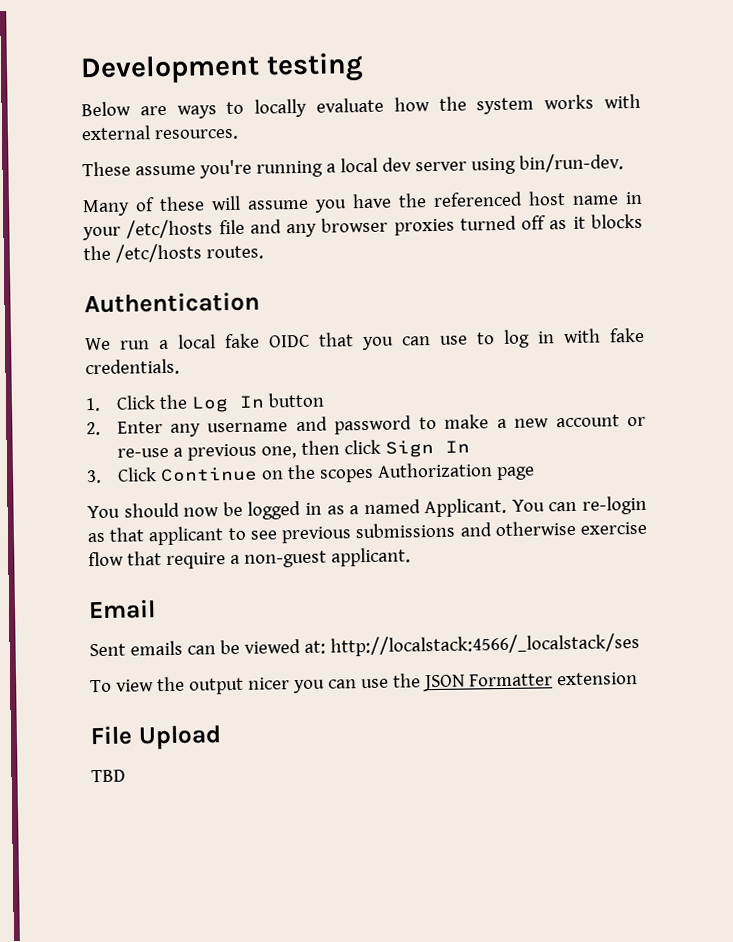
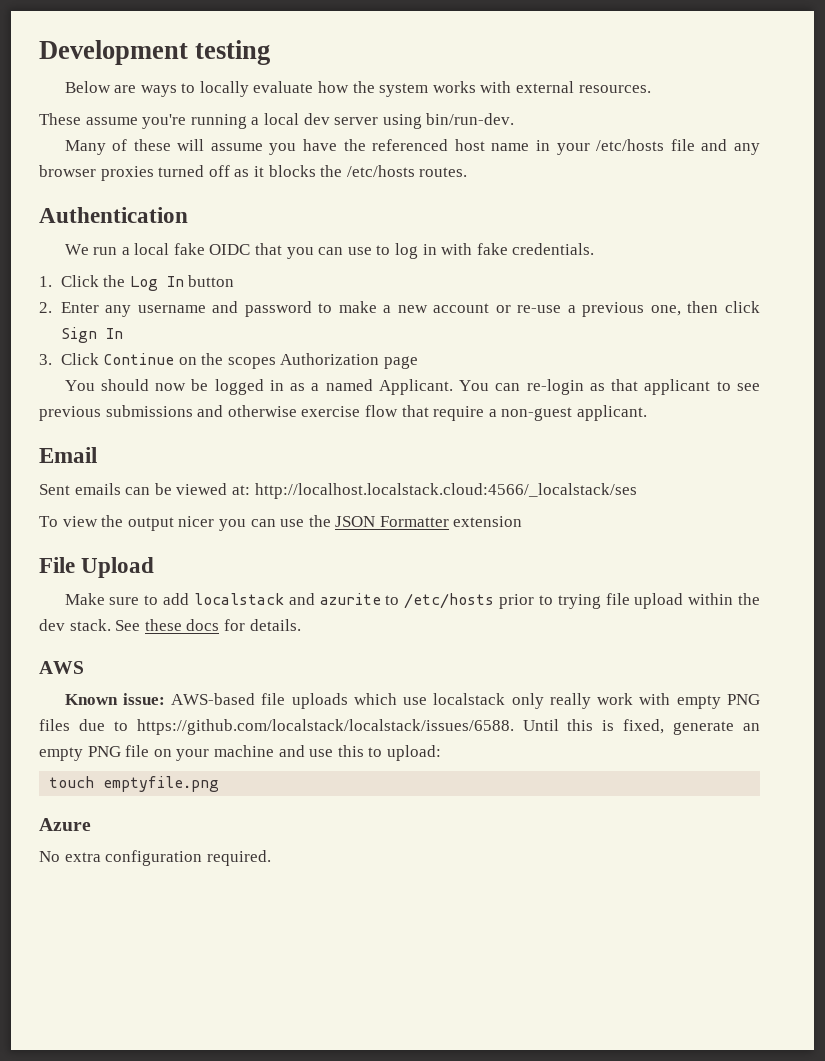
[329,632,640,657] http://localstack:4566/_localstack/ses -> [254,483,637,499] http://localhost.localstack.cloud:4566/_localstack/ses
[91,769,126,783] TBD -> [64,593,761,609] [39,619,301,631] [39,661,84,674] [64,693,760,709] [39,719,761,735] [39,745,441,761] [49,776,220,792] [39,818,91,831] [39,850,271,866] Make sure to add localstack and azurite to /etc/hosts prior to trying file upload within the dev stack. See these docs for details. // AWS // Known issue: AWS-based file uploads which use localstack only really work with empty PNG files due to https://github.com/localstack/localstack/issues/6588. Until this is fixed, generate an empty PNG file on your machine and use this to upload: // touch emptyfile.png // Azure // No extra configuration required.

